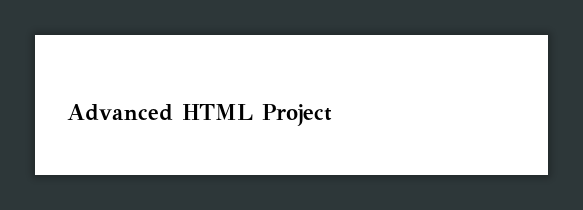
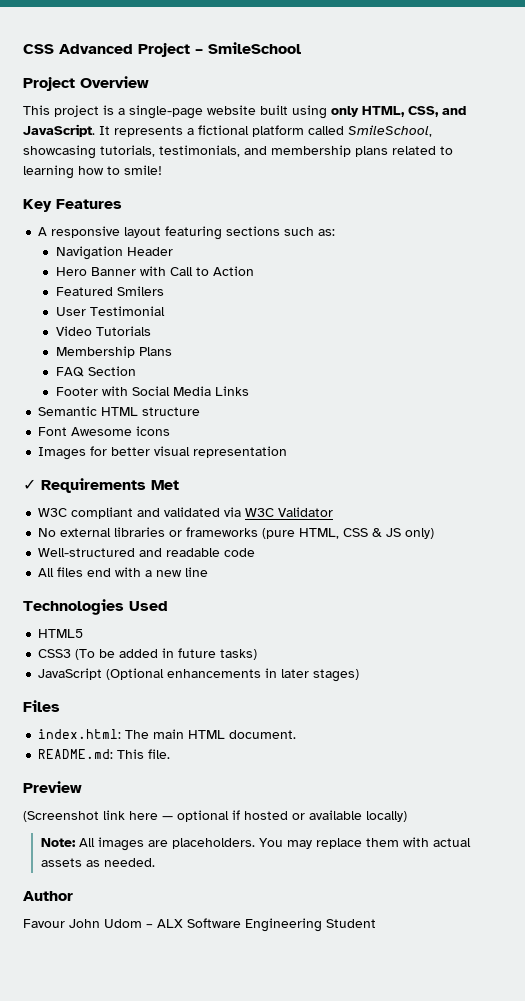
[67,104,332,126] Advanced HTML Project -> [23,42,301,57] [23,76,149,91] [23,105,466,119] [23,124,432,137] [23,145,453,159] [23,165,162,179] [23,199,122,212] [38,226,336,240] [56,246,174,260] [56,266,255,276] [56,286,165,296] [56,306,166,316] [56,326,152,336] [56,346,173,358] [56,366,137,377] [56,386,250,396] [38,406,201,416] [38,426,171,436] [38,446,288,460] [23,478,179,493] [38,507,334,519] [38,527,435,539] [38,548,256,557] [38,567,209,577] [23,599,168,615] [38,629,84,638] [38,648,258,660] [38,668,360,682] [23,700,60,712] [38,729,297,739] [38,749,171,759] [23,781,82,793] [23,810,407,822] [40,837,471,851] [40,858,155,867] [23,891,73,901] [23,918,376,932] CSS Advanced Project – SmileSchool // Project Overview // This project is a single-page website built using only HTML, CSS, and JavaScript. It represents a fictional platform called SmileSchool, showcasing tutorials, testimonials, and membership plans related to learning how to smile! // Key Features // A responsive layout featuring sections such as: // Navigation Header // Hero Banner with Call to Action // Featured Smilers // User Testimonial // Video Tutorials // Membership Plans // FAQ Section // Footer with Social Media Links // Semantic HTML structure // Font Awesome icons // Images for better visual representation // ✓ Requirements Met // W3C compliant and validated via W3C Validator // No external libraries or frameworks (pure HTML, CSS & JS only) // Well-structured and readable code // All files end with a new line // Technologies Used // HTML5 // CSS3 (To be added in future tasks) // JavaScript (Optional enhancements in later stages) // Files // index.html: The main HTML document. // README.md: This file. // Preview // (Screenshot link here — optional if hosted or available locally) // Note: All images are placeholders. You may replace them with actual assets as needed. // Author // Favour John Udom – ALX Software Engineering Student

